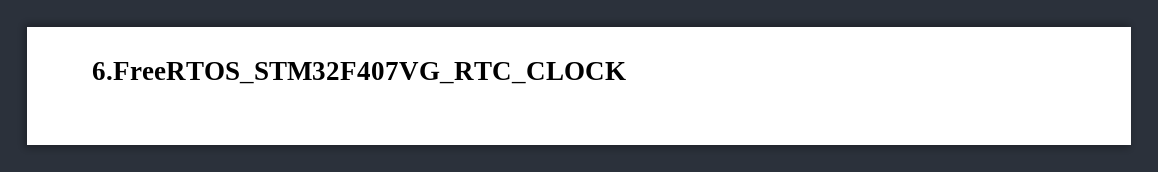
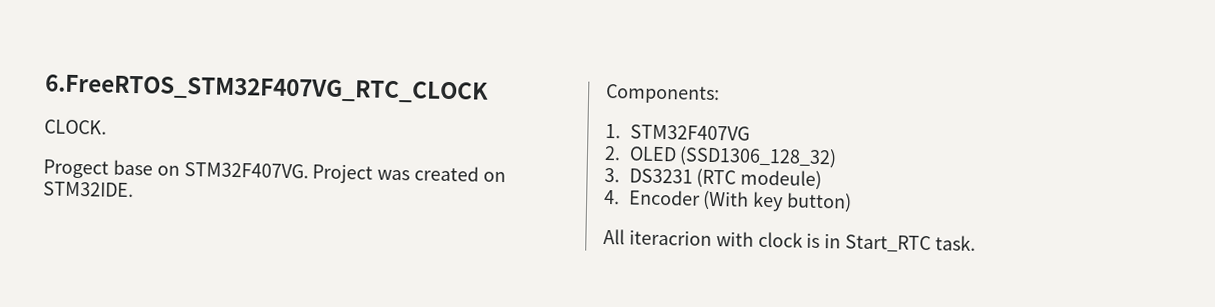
(626, 73) none -> [44,119,107,135] [43,159,507,184] [43,181,134,198] [605,83,720,105] [605,123,750,141] [604,145,838,169] [604,167,823,191] [604,189,853,213] [603,228,977,254] // CLOCK. // Progect base on STM32F407VG. Project was created on STM32IDE. // Components: // 1. STM32F407VG // 2. OLED (SSD1306_128_32) // 3. DS3231 (RTC modeule) // 4. Encoder (With key button) // All iteracrion with clock is in Start_RTC task.

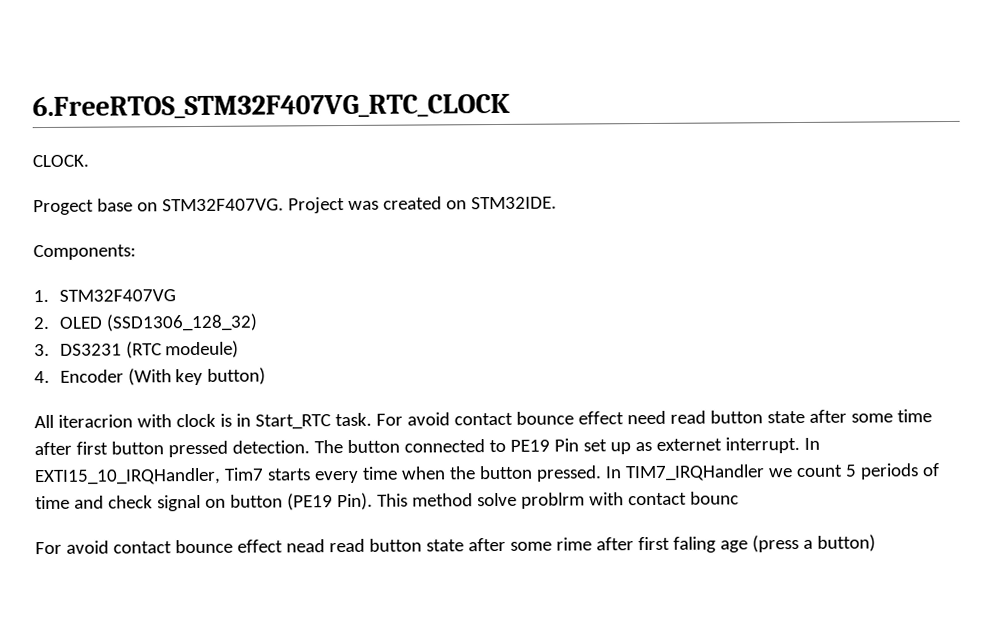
(977, 243) none -> [375,409,932,426] [34,436,820,458] [34,463,940,486] [35,491,739,512] [35,534,876,555] For avoid contact bounce effect need read button state after some time after first button pressed detection. The button connected to PE19 Pin set up as externet interrupt. In EXTI15_10_IRQHandler, Tim7 starts every time when the button pressed. In TIM7_IRQHandler we count 5 periods of time and check signal on button (PE19 Pin). This method solve problrm with contact bounc // For avoid contact bounce effect nead read button state after some rime after first faling age (press a button)

